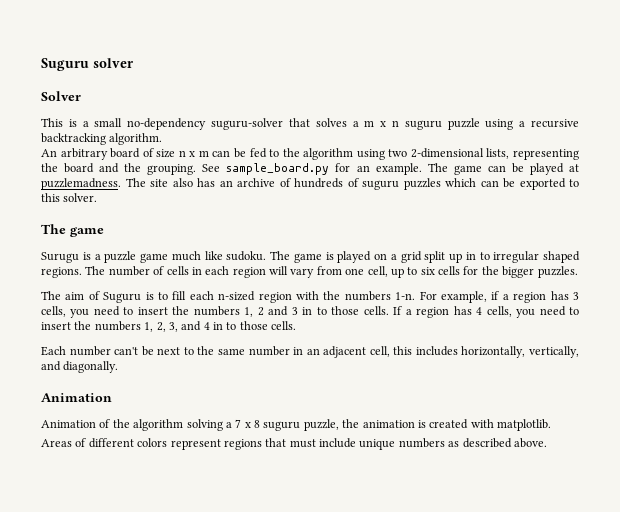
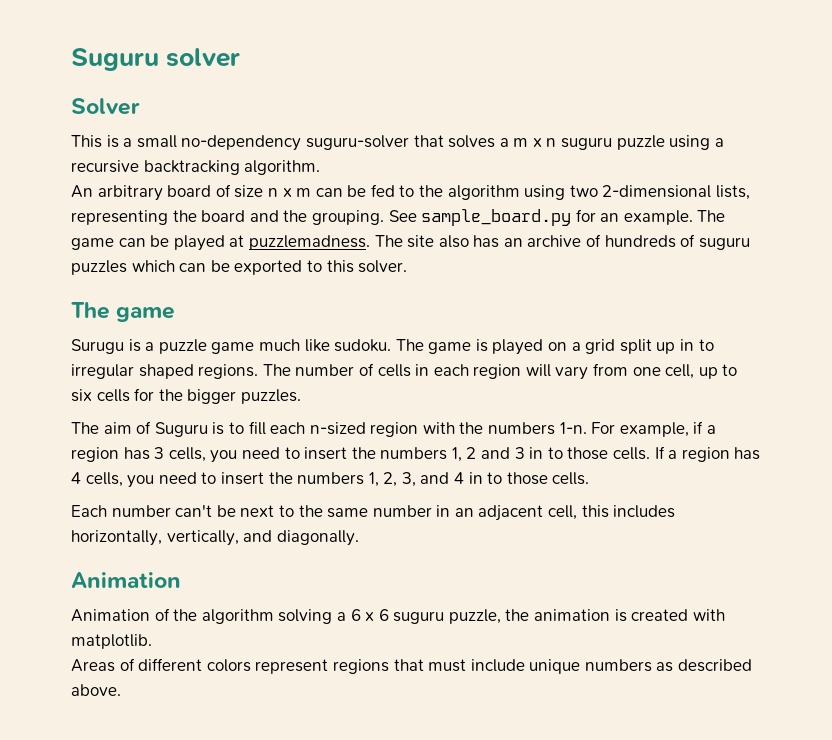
[235,419,260,428] 7 x 8 -> [350,609,389,621] 6 x 6

